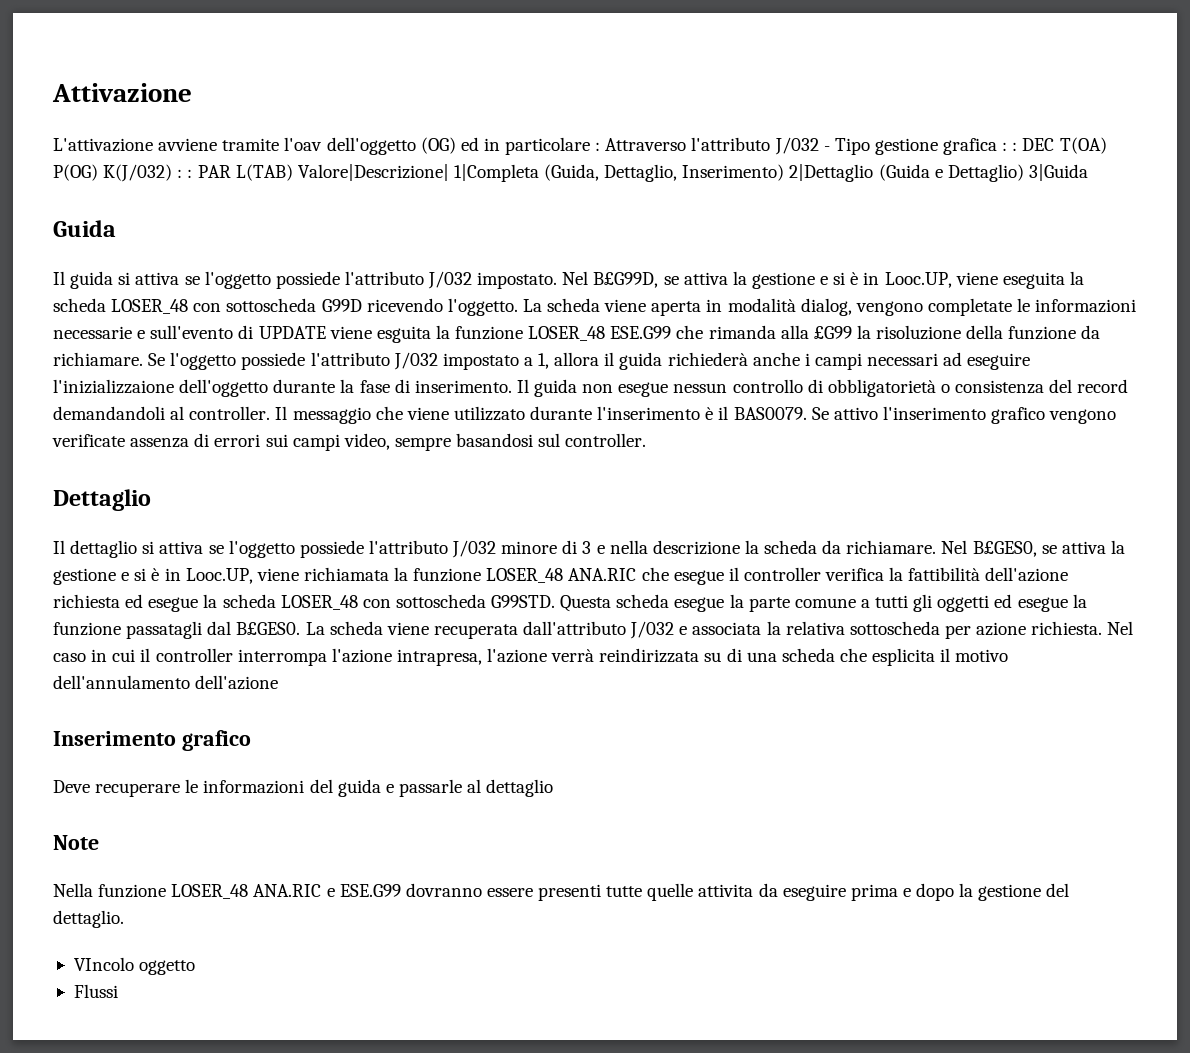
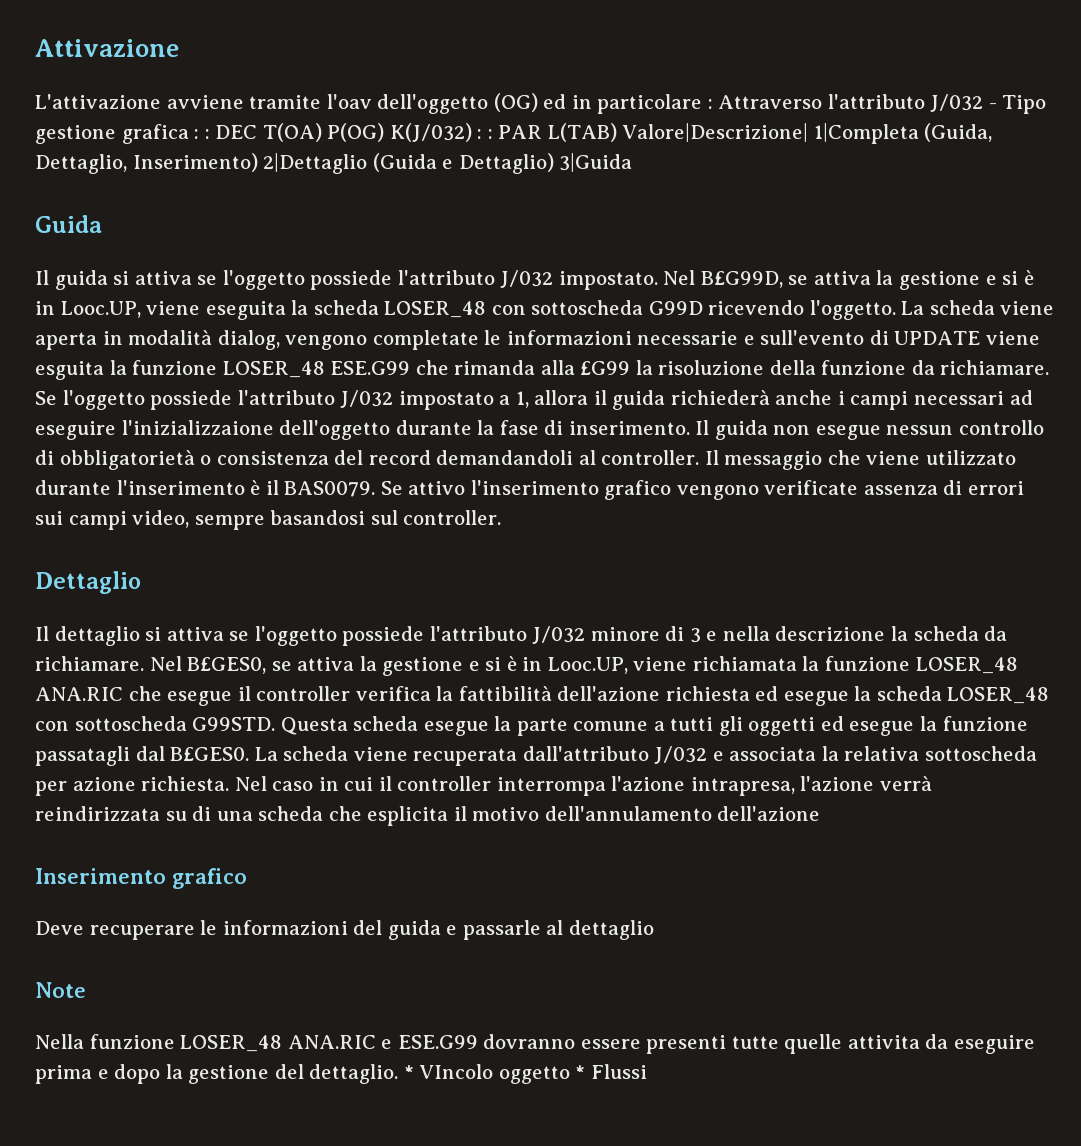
(124, 919) // -> [403,1065,414,1079] *
(196, 967) // -> [575,1065,586,1079] *

